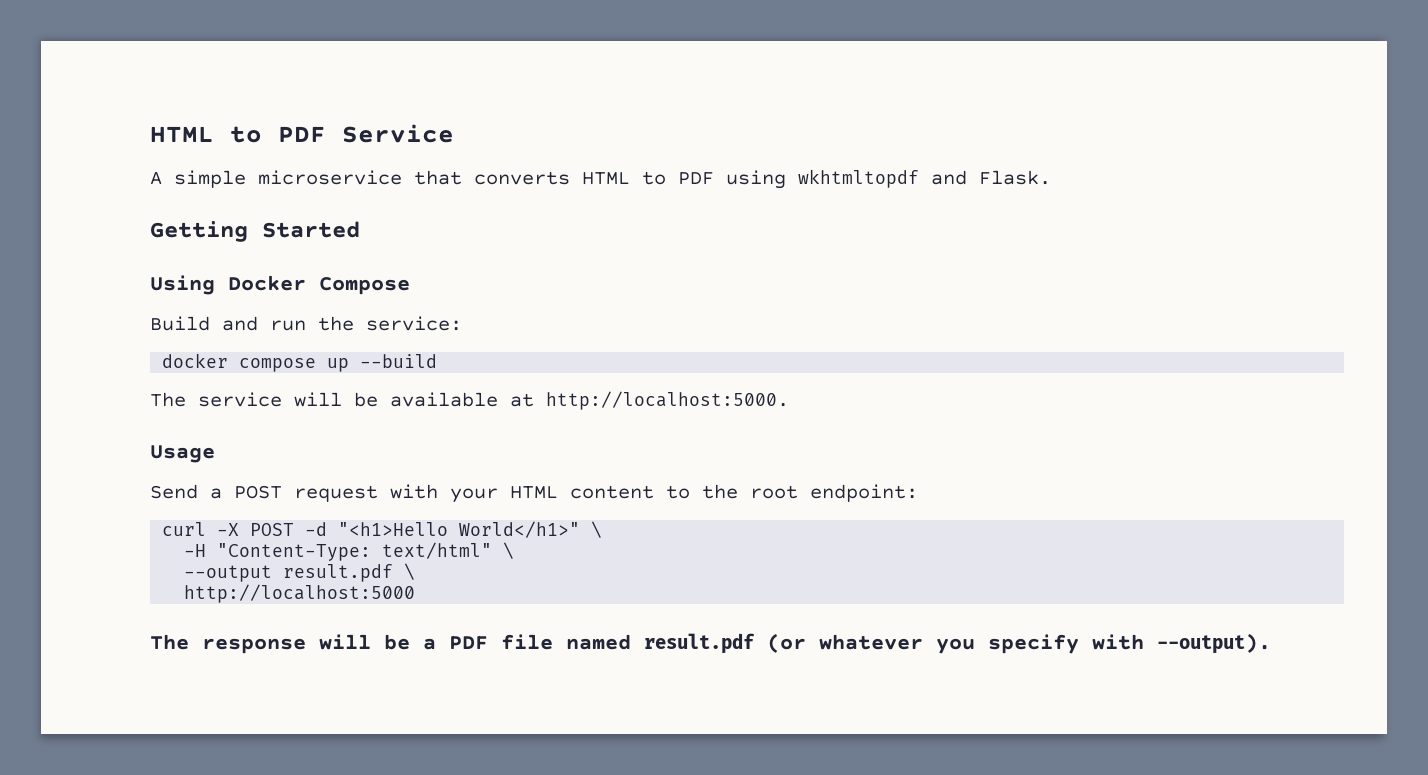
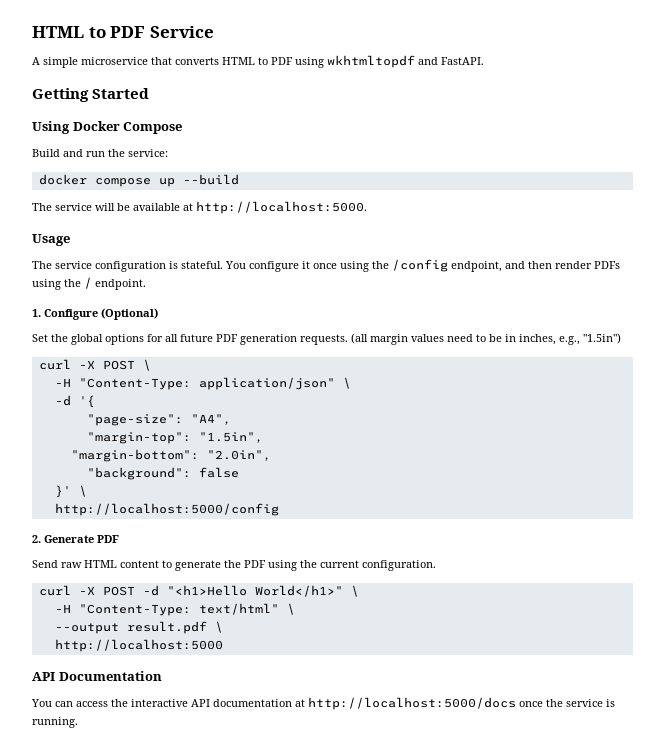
[979,170,1051,185] Flask. -> [441,57,484,65] FastAPI.
[150,484,918,503] Send a POST request with your HTML content to the root endpoint: -> [32,259,620,272] [32,277,146,290] [32,308,158,320] [32,333,621,345] [38,359,151,371] [54,377,351,390] [54,395,95,408] [86,414,231,426] [86,432,263,444] [70,449,271,462] [86,467,239,480] [54,485,87,498] [54,503,279,516] [32,535,119,543] [32,560,436,571] The service configuration is stateful. You configure it once using the /config endpoint, and then render PDFs using the / endpoint. // 1. Configure (Optional) // Set the global options for all future PDF generation requests. (all margin values need to be in inches, e.g., "1.5in") // curl -X POST \ // -H "Content-Type: application/json" \ // -d '{ // "page-size": "A4", // "margin-top": "1.5in", // "margin-bottom": "2.0in", // "background": false // }' \ // http://localhost:5000/config // 2. Generate PDF // Send raw HTML content to generate the PDF using the current configuration.
[150,633,1271,654] The response will be a PDF file named result.pdf (or whatever you specify with --output). -> [32,671,162,681] [31,697,615,710] [32,717,78,728] API Documentation // You can access the interactive API documentation at http://localhost:5000/docs once the service is running.

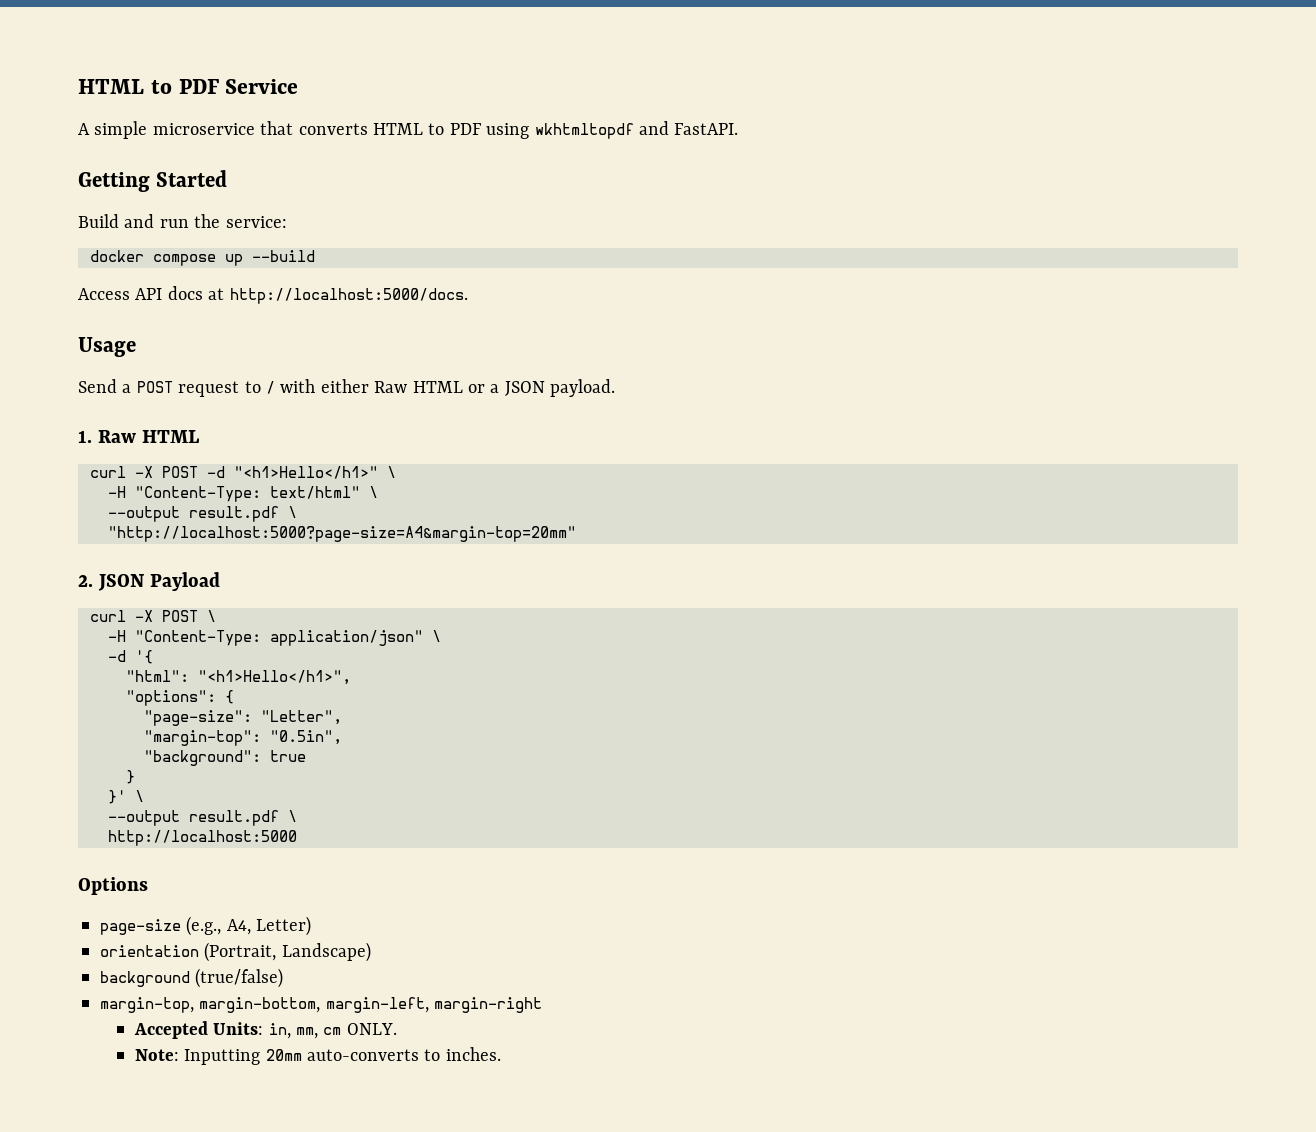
[32,121,183,134] // Using Docker Compose -> (228, 178) none
[32,201,367,214] [32,234,70,246] [32,259,620,272] [32,277,146,290] [32,308,158,320] [32,333,621,345] The service will be available at http://localhost:5000. // Usage // The service configuration is stateful. You configure it once using the /config endpoint, and then render PDFs using the / endpoint. // 1. Configure (Optional) // Set the global options for all future PDF generation requests. (all margin values need to be in inches, e.g., "1.5in") -> [78,286,468,304] [78,337,136,357] [78,379,616,397] [78,430,199,443] [90,466,396,479] [108,486,378,502] [108,506,297,522] [108,526,576,542] [78,572,220,591] Access API docs at http://localhost:5000/docs. // Usage // Send a POST request to / with either Raw HTML or a JSON payload. // 1. Raw HTML // curl -X POST -d "<h1>Hello</h1>" \ // -H "Content-Type: text/html" \ // --output result.pdf \ // "http://localhost:5000?page-size=A4&margin-top=20mm" // 2. JSON Payload
(95, 401) none -> [126,670,351,685] [126,690,234,706] // "html": "<h1>Hello</h1>", // "options": {
[190,414,231,425] "A4", -> [261,710,342,725] "Letter",
[198,432,263,443] [70,449,271,462] "1.5in", // "margin-bottom": "2.0in", -> [270,730,342,745] "0.5in",
[198,467,239,478] false -> [270,750,306,762] [126,770,135,784] true // }
[54,503,279,516] [32,535,119,543] [32,560,436,571] [38,585,359,597] [54,603,295,616] [54,621,223,634] [54,639,223,652] [32,671,162,681] [31,697,615,710] [32,717,78,728] http://localhost:5000/config // 2. Generate PDF // Send raw HTML content to generate the PDF using the current configuration. // curl -X POST -d "<h1>Hello World</h1>" \ // -H "Content-Type: text/html" \ // --output result.pdf \ // http://localhost:5000 // API Documentation // You can access the interactive API documentation at http://localhost:5000/docs once the service is running. -> [108,810,297,826] [108,830,297,846] [78,877,148,895] [100,916,312,936] [100,942,371,962] [100,968,284,988] [100,997,543,1013] [133,1021,397,1039] [134,1047,501,1065] --output result.pdf \ // http://localhost:5000 // Options // page-size (e.g., A4, Letter) // orientation (Portrait, Landscape) // background (true/false) // margin-top, margin-bottom, margin-left, margin-right // Accepted Units: in, mm, cm ONLY. // Note: Inputting 20mm auto-converts to inches.

